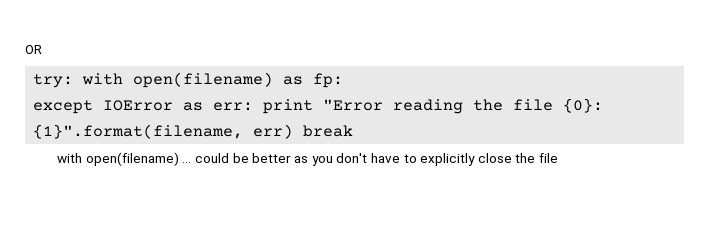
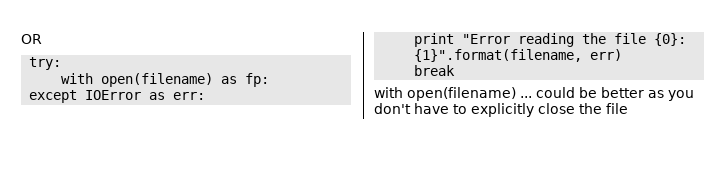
(74, 81) none -> (62, 63) //
(254, 106) none -> (206, 96) //
(294, 131) none -> (623, 55) //

